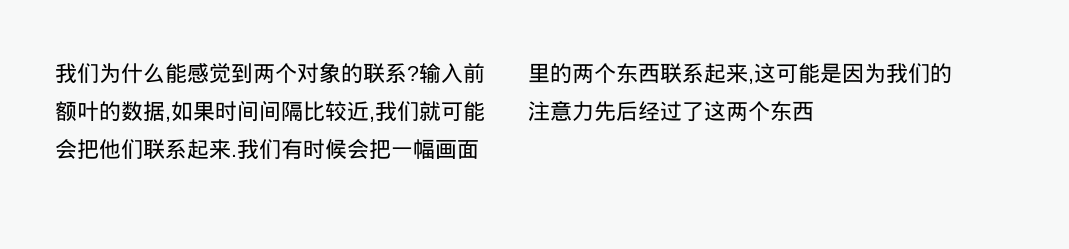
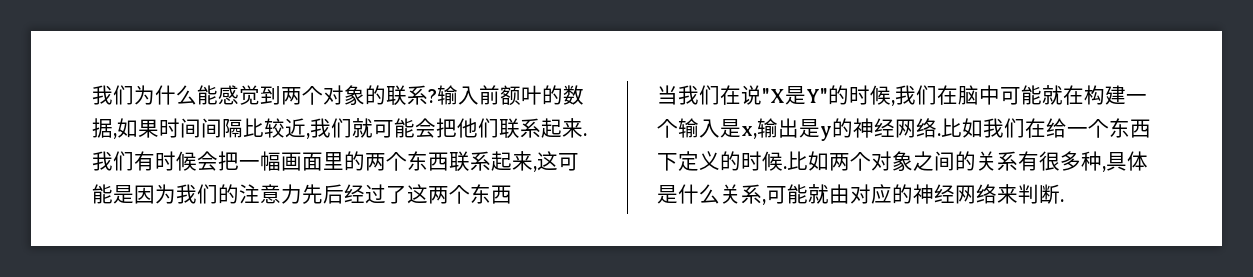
(814, 111) none -> [657,85,1147,106] [657,118,1151,141] [657,151,1148,172] [657,184,1064,205] // 当我们在说"X是Y"的时候,我们在脑中可能就在构建一个输入是x,输出是y的神经网络.比如我们在给一个东西下定义的时候.比如两个对象之间的关系有很多种,具体是什么关系,可能就由对应的神经网络来判断.

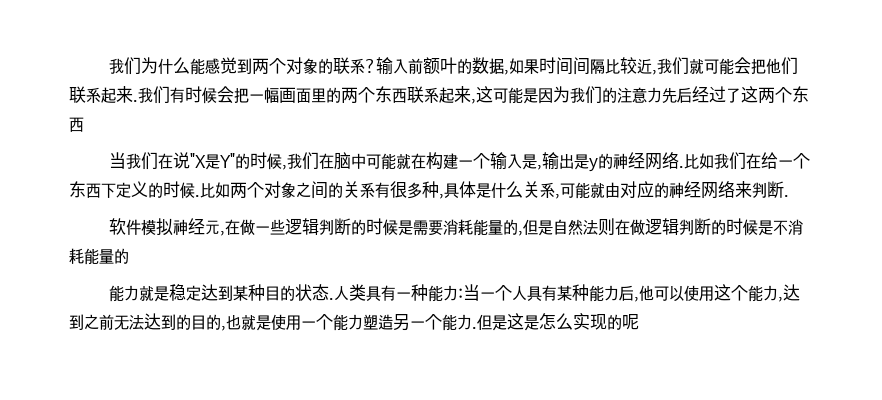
[741,126,757,139] x, -> [537,165,543,170] ,
(1064, 200) none -> [109,218,804,236] [69,248,129,265] [109,284,801,302] [69,313,639,331] // 软件模拟神经元,在做一些逻辑判断的时候是需要消耗能量的,但是自然法则在做逻辑判断的时候是不消耗能量的 // 能力就是稳定达到某种目的状态.人类具有一种能力:当一个人具有某种能力后,他可以使用这个能力,达到之前无法达到的目的,也就是使用一个能力塑造另一个能力.但是这是怎么实现的呢

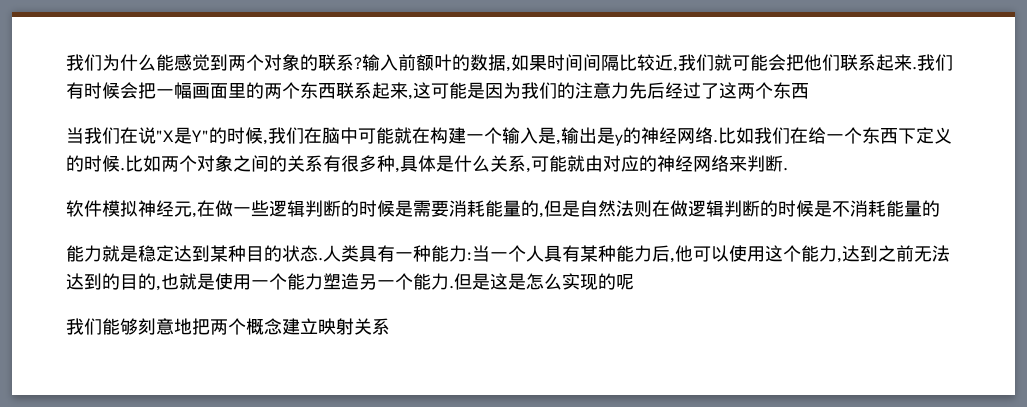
(639, 322) none -> [66,318,390,335] // 我们能够刻意地把两个概念建立映射关系

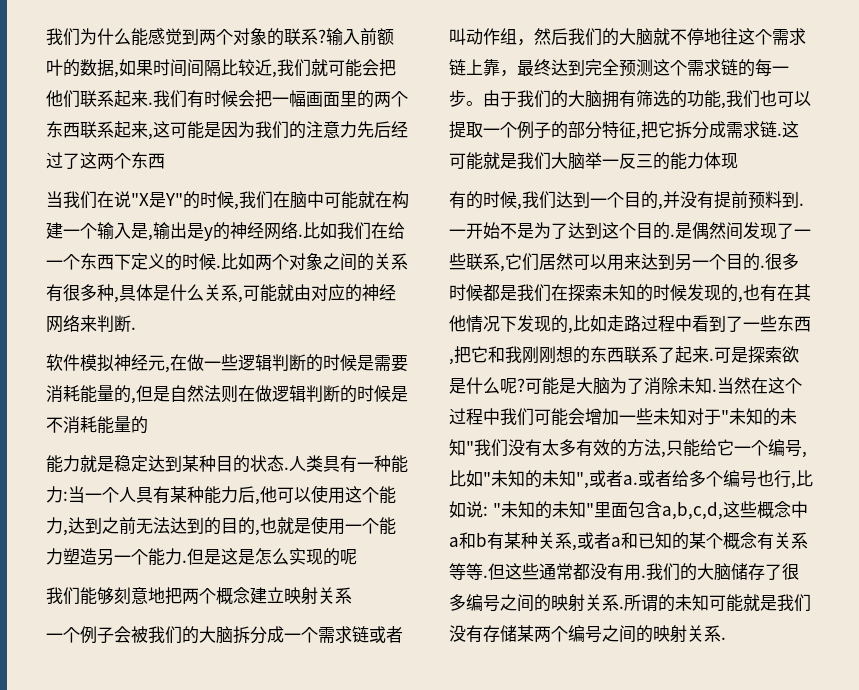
(390, 326) none -> [46,626,403,644] [449,28,806,46] [449,59,789,77] [449,90,811,109] [449,121,799,140] [449,152,738,170] [449,191,804,210] [449,222,811,240] [449,253,799,272] [449,284,811,303] [449,315,811,334] [449,346,799,365] [449,377,802,395] [449,408,797,426] [449,439,807,458] [449,470,813,489] [449,501,808,520] [449,532,808,551] [449,563,799,581] [449,594,811,612] [449,625,726,643] // 一个例子会被我们的大脑拆分成一个需求链或者叫动作组，然后我们的大脑就不停地往这个需求链上靠，最终达到完全预测这个需求链的每一步。由于我们的大脑拥有筛选的功能,我们也可以提取一个例子的部分特征,把它拆分成需求链.这可能就是我们大脑举一反三的能力体现 // 有的时候,我们达到一个目的,并没有提前预料到.一开始不是为了达到这个目的.是偶然间发现了一些联系,它们居然可以用来达到另一个目的.很多时候都是我们在探索未知的时候发现的,也有在其他情况下发现的,比如走路过程中看到了一些东西,把它和我刚刚想的东西联系了起来.可是探索欲是什么呢?可能是大脑为了消除未知.当然在这个过程中我们可能会增加一些未知对于"未知的未知"我们没有太多有效的方法,只能给它一个编号,比如"未知的未知",或者a.或者给多个编号也行,比如说: "未知的未知"里面包含a,b,c,d,这些概念中a和b有某种关系,或者a和已知的某个概念有关系等等.但这些通常都没有用.我们的大脑储存了很多编号之间的映射关系.所谓的未知可能就是我们没有存储某两个编号之间的映射关系.

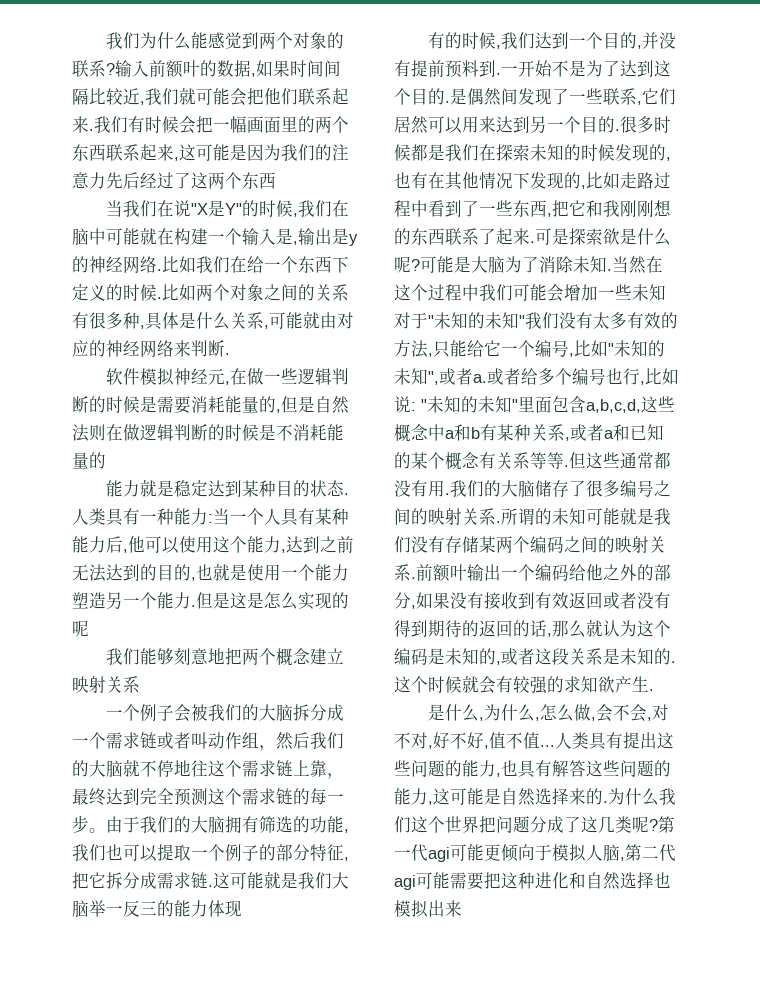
[585,625,726,643] 号之间的映射关系. -> [547,536,666,553] [394,564,671,582] [394,592,671,610] [394,620,671,638] [394,648,676,665] [394,676,654,694] [428,704,670,722] [394,732,674,750] [394,760,671,778] [394,788,676,806] [394,816,675,833] [394,844,676,862] [394,872,671,890] [394,900,462,918] 码之间的映射关系.前额叶输出一个编码给他之外的部分,如果没有接收到有效返回或者没有得到期待的返回的话,那么就认为这个编码是未知的,或者这段关系是未知的.这个时候就会有较强的求知欲产生. // 是什么,为什么,怎么做,会不会,对不对,好不好,值不值...人类具有提出这些问题的能力,也具有解答这些问题的能力,这可能是自然选择来的.为什么我们这个世界把问题分成了这几类呢?第一代agi可能更倾向于模拟人脑,第二代agi可能需要把这种进化和自然选择也模拟出来

